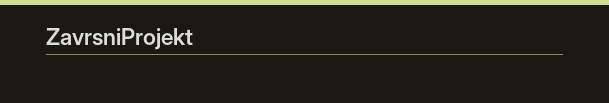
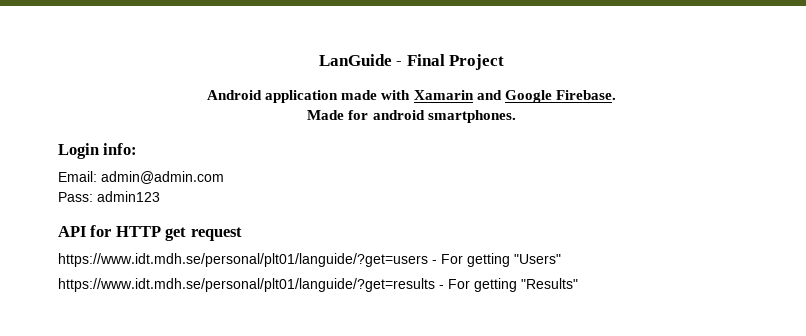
[46,28,193,50] ZavrsniProjekt -> [318,54,505,70] [207,90,616,103] [307,110,516,123] [58,143,138,159] [58,171,224,184] [58,191,160,202] [58,225,242,241] [58,253,561,267] [58,278,578,292] LanGuide - Final Project // Android application made with Xamarin and Google Firebase. // Made for android smartphones. // Login info: // Email: admin@admin.com // Pass: admin123 // API for HTTP get request // https://www.idt.mdh.se/personal/plt01/languide/?get=users - For getting "Users" // https://www.idt.mdh.se/personal/plt01/languide/?get=results - For getting "Results"

